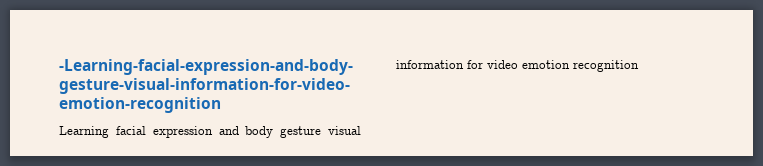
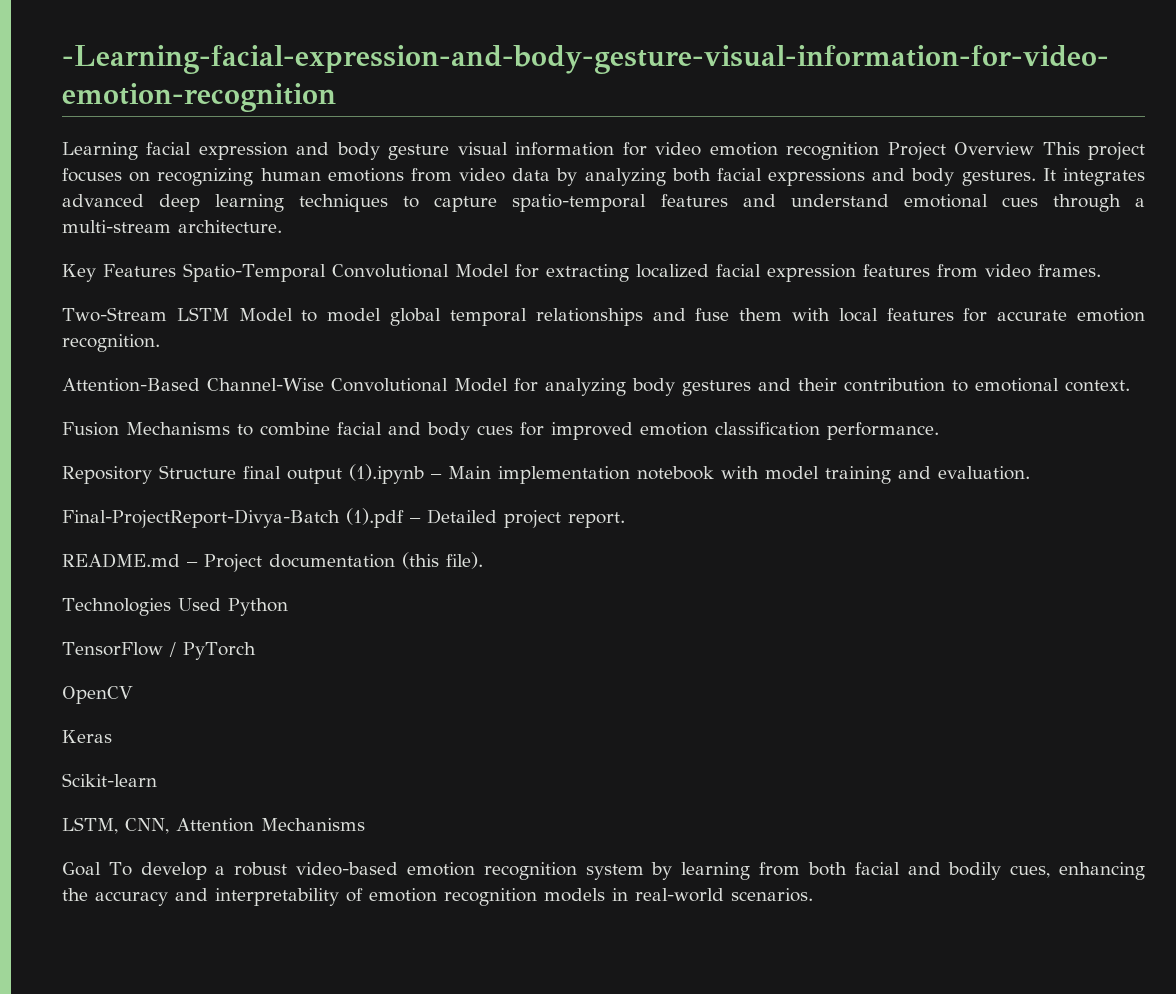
(639, 66) none -> [887,142,1145,160] [62,168,1145,186] [62,194,1146,212] [62,220,282,233] [62,263,1101,282] [62,307,1145,326] [62,334,160,352] [62,378,1130,396] [62,422,939,440] [62,464,1030,484] [62,508,625,528] [62,552,483,572] [62,598,288,616] [62,642,256,660] [62,686,133,704] [62,730,112,743] [62,773,157,787] [62,817,365,834] [62,862,1145,880] [62,888,813,906] Project Overview This project focuses on recognizing human emotions from video data by analyzing both facial expressions and body gestures. It integrates advanced deep learning techniques to capture spatio-temporal features and understand emotional cues through a multi-stream architecture. // Key Features Spatio-Temporal Convolutional Model for extracting localized facial expression features from video frames. // Two-Stream LSTM Model to model global temporal relationships and fuse them with local features for accurate emotion recognition. // Attention-Based Channel-Wise Convolutional Model for analyzing body gestures and their contribution to emotional context. // Fusion Mechanisms to combine facial and body cues for improved emotion classification performance. // Repository Structure final output (1).ipynb – Main implementation notebook with model training and evaluation. // Final-ProjectReport-Divya-Batch (1).pdf – Detailed project report. // README.md – Project documentation (this file). // Technologies Used Python // TensorFlow / PyTorch // OpenCV // Keras // Scikit-learn // LSTM, CNN, Attention Mechanisms // Goal To develop a robust video-based emotion recognition system by learning from both facial and bodily cues, enhancing the accuracy and interpretability of emotion recognition models in real-world scenarios.

